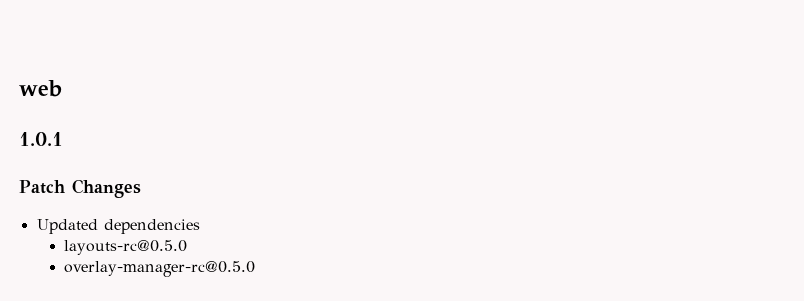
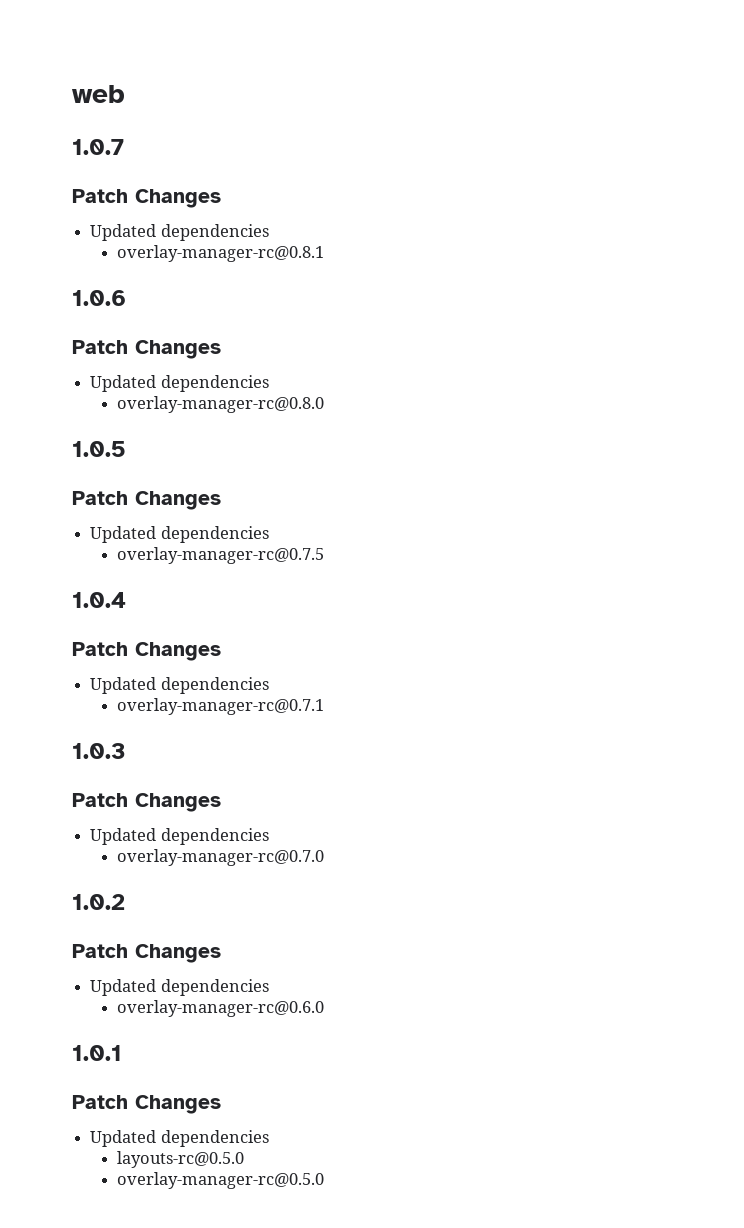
(62, 88) none -> [72,139,124,155] [72,189,221,208] [90,224,269,241] [116,245,324,262] [72,290,126,306] [72,340,221,359] [90,375,269,392] [116,396,324,413] [72,441,126,457] [72,491,221,510] [90,526,269,543] [116,547,324,564] [72,592,126,608] [72,642,221,661] [90,677,269,694] [116,698,324,715] [72,743,126,759] [72,793,221,812] [90,828,269,845] [116,849,324,866] [72,894,125,910] [72,944,221,963] [90,979,269,996] [116,1000,324,1017] // 1.0.7 // Patch Changes // Updated dependencies // overlay-manager-rc@0.8.1 // 1.0.6 // Patch Changes // Updated dependencies // overlay-manager-rc@0.8.0 // 1.0.5 // Patch Changes // Updated dependencies // overlay-manager-rc@0.7.5 // 1.0.4 // Patch Changes // Updated dependencies // overlay-manager-rc@0.7.1 // 1.0.3 // Patch Changes // Updated dependencies // overlay-manager-rc@0.7.0 // 1.0.2 // Patch Changes // Updated dependencies // overlay-manager-rc@0.6.0

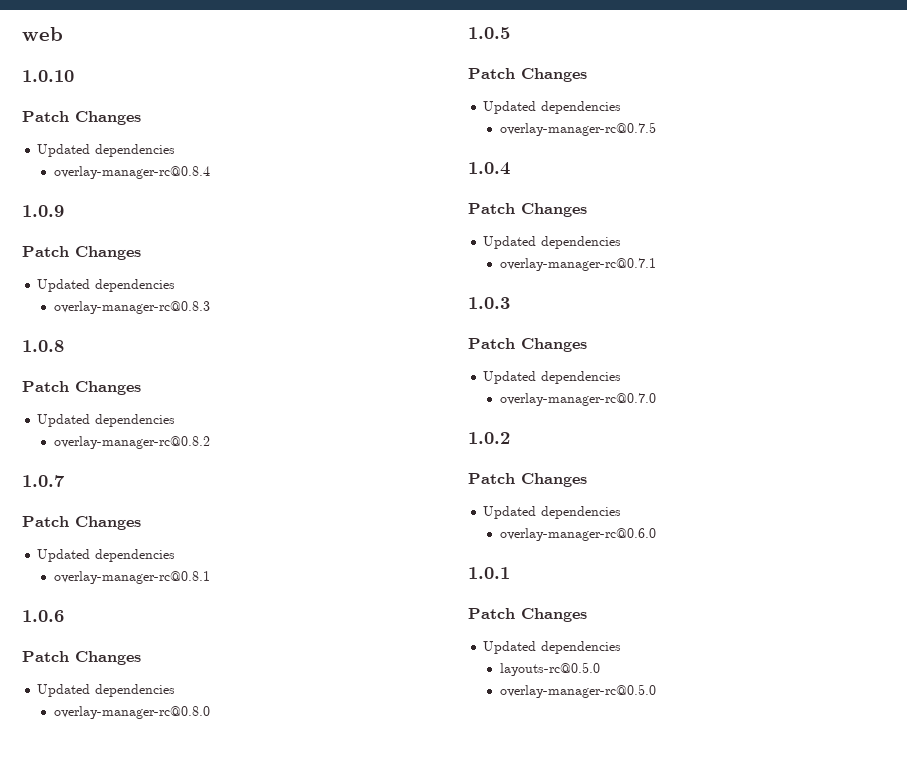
(125, 94) none -> [22,70,74,82] [22,111,141,125] [37,144,176,157] [53,166,210,179] [22,205,64,217] [22,246,141,260] [37,279,176,292] [53,301,210,314] [22,340,64,352] [22,381,141,395] [37,414,176,427] [53,436,210,449] // 1.0.10 // Patch Changes // Updated dependencies // overlay-manager-rc@0.8.4 // 1.0.9 // Patch Changes // Updated dependencies // overlay-manager-rc@0.8.3 // 1.0.8 // Patch Changes // Updated dependencies // overlay-manager-rc@0.8.2

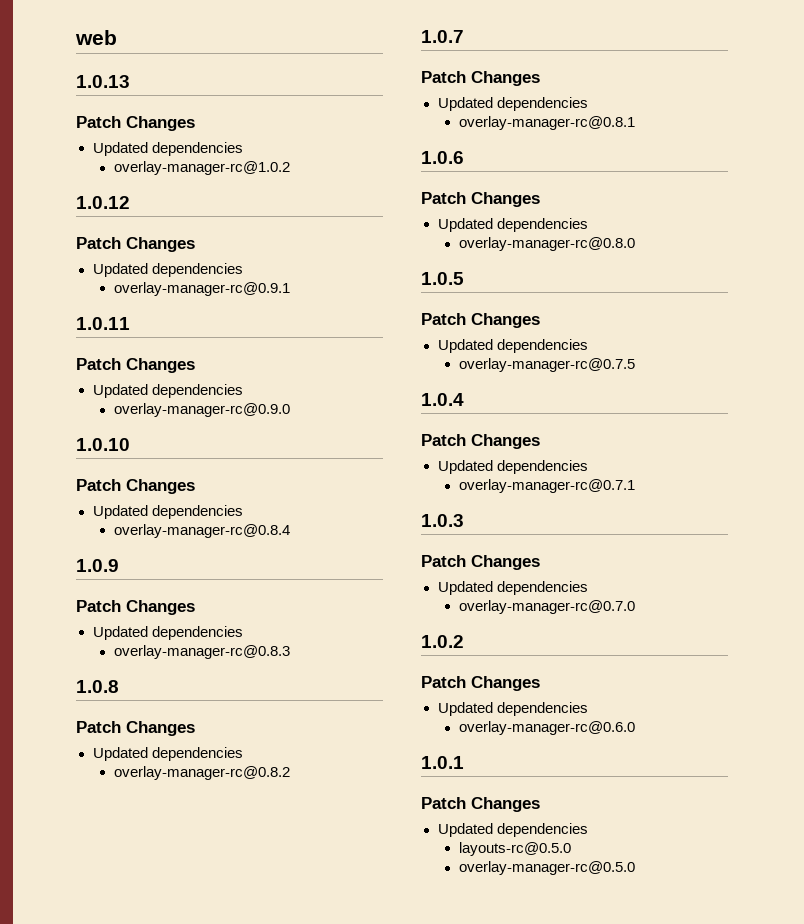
(63, 34) none -> [76,75,130,88] [76,116,195,131] [92,142,243,156] [113,161,290,175] [76,196,130,209] [76,237,195,252] [92,263,243,277] [113,282,290,296] [76,317,130,330] [76,358,195,373] [92,384,243,398] [113,403,290,417] // 1.0.13 // Patch Changes // Updated dependencies // overlay-manager-rc@1.0.2 // 1.0.12 // Patch Changes // Updated dependencies // overlay-manager-rc@0.9.1 // 1.0.11 // Patch Changes // Updated dependencies // overlay-manager-rc@0.9.0

